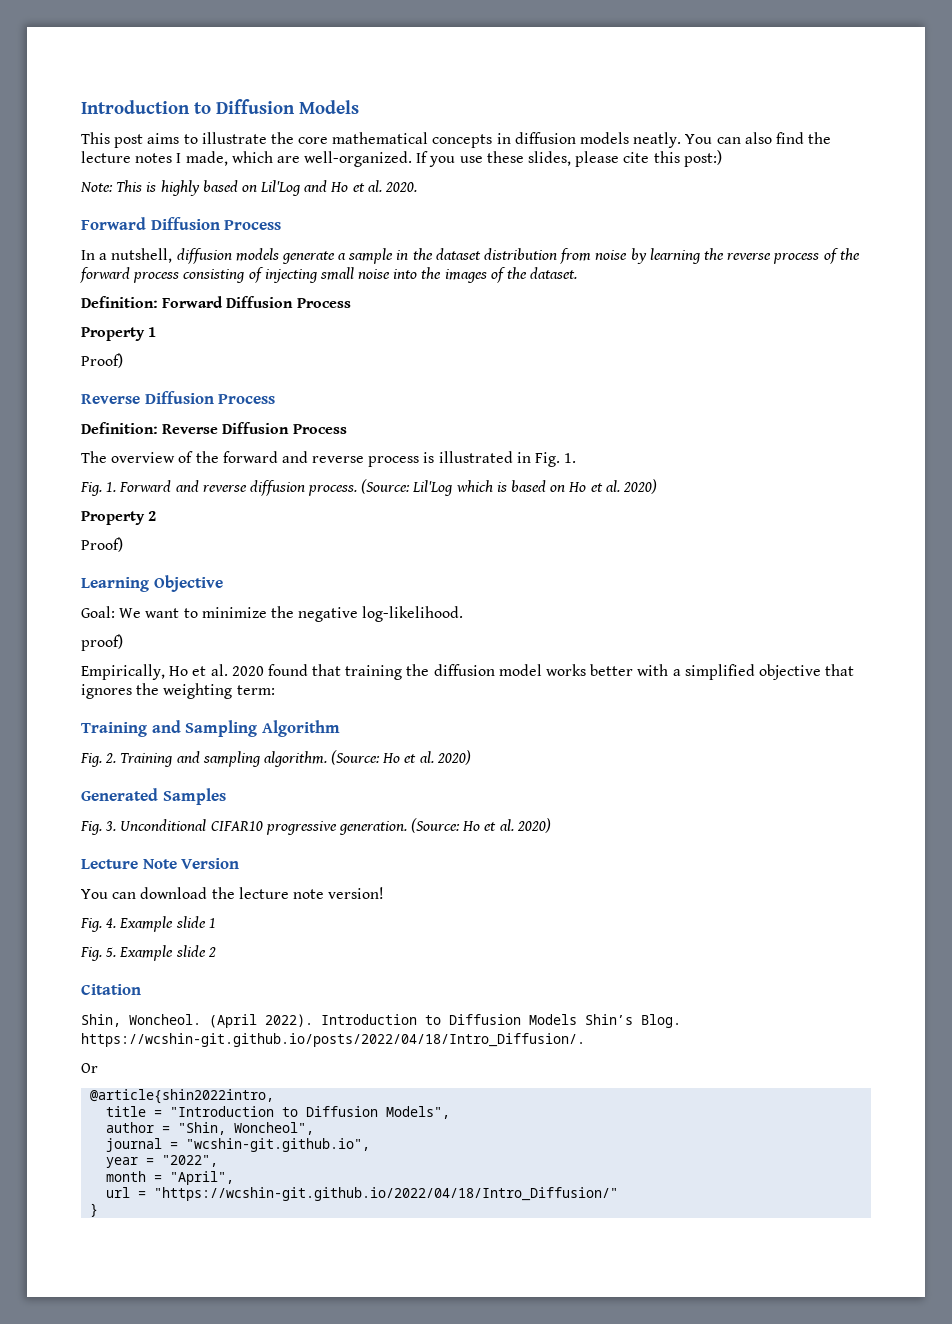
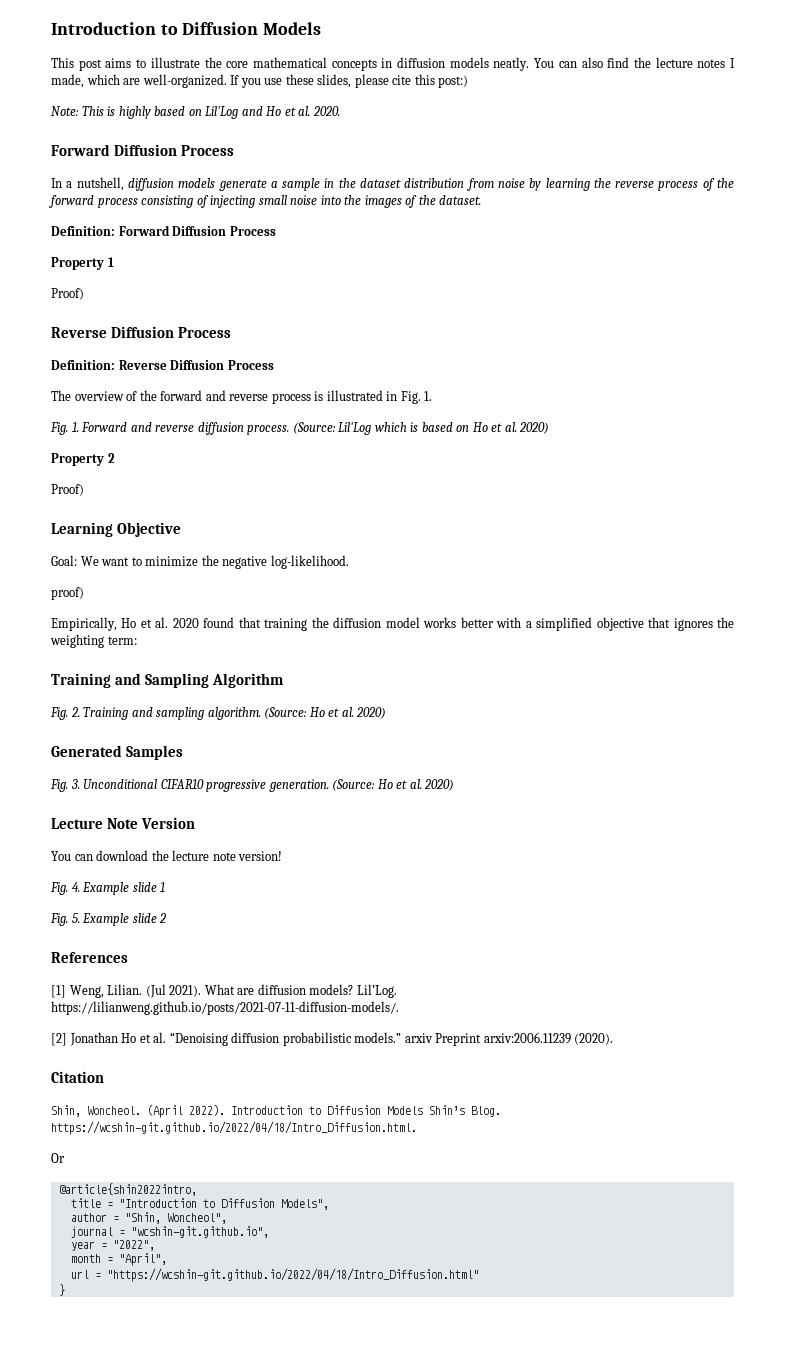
(216, 952) none -> [51,952,128,963] [51,984,397,998] [51,1001,399,1015] [51,1032,614,1046] // References // [1] Weng, Lilian. (Jul 2021). What are diffusion models? Lil’Log. https://lilianweng.github.io/posts/2021-07-11-diffusion-models/. // [2] Jonathan Ho et al. “Denoising diffusion probabilistic models.” arxiv Preprint arxiv:2006.11239 (2020).
[81,1033,585,1047] https://wcshin-git.github.io/posts/2022/04/18/Intro_Diffusion/. -> [51,1121,417,1135] https://wcshin-git.github.io/2022/04/18/Intro_Diffusion.html.
[154,1187,619,1201] "https://wcshin-git.github.io/2022/04/18/Intro_Diffusion/" -> [106,1268,479,1282] "https://wcshin-git.github.io/2022/04/18/Intro_Diffusion.html"

